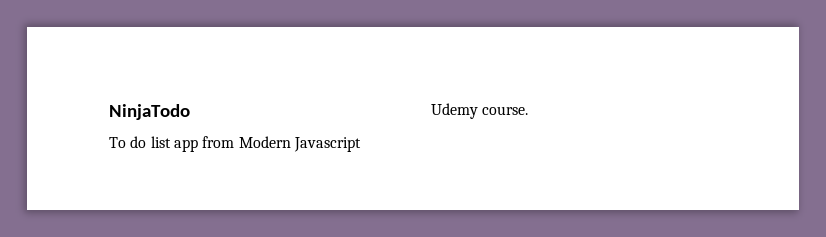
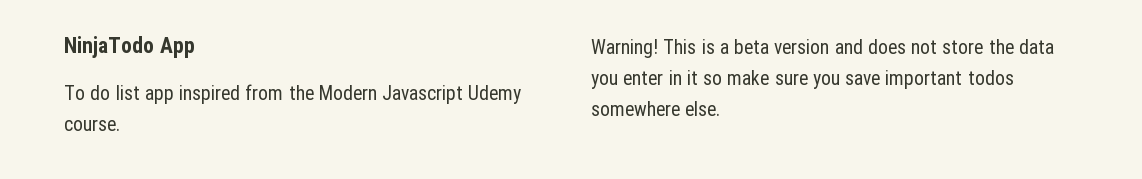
(190, 112) none -> [159,37,195,58] App
[202,136,235,148] from -> [179,84,314,104] inspired from the
(529, 110) none -> [591,39,1054,58] [591,70,1014,89] [591,101,721,116] // Warning! This is a beta version and does not store the data you enter in it so make sure you save important todos somewhere else.

